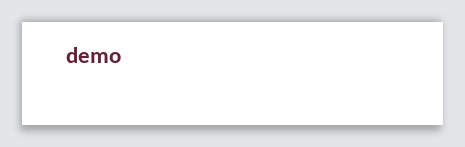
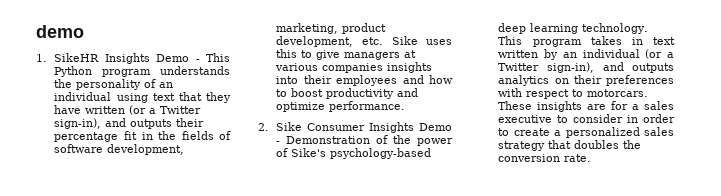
(121, 55) none -> [36,53,230,64] [54,66,230,77] [54,79,174,90] [54,92,231,103] [54,105,202,115] [54,118,205,129] [54,131,231,142] [54,144,185,155] [276,23,387,34] [276,36,452,47] [276,49,417,60] [275,62,433,73] [276,75,453,86] [276,88,419,99] [276,101,406,112] [258,122,452,133] [276,135,453,146] [276,148,432,159] [498,23,649,34] [498,36,675,47] [498,49,674,60] [498,62,674,73] [498,75,674,86] [498,88,649,99] [498,101,674,112] [498,114,675,123] [498,127,674,138] [498,140,642,151] [498,154,592,162] // 1. SikeHR Insights Demo - This Python program understands the personality of an individual using text that they have written (or a Twitter sign-in), and outputs their percentage fit in the fields of software development, marketing, product development, etc. Sike uses this to give managers at various companies insights into their employees and how to boost productivity and optimize performance. // 2. Sike Consumer Insights Demo - Demonstration of the power of Sike's psychology-based deep learning technology. This program takes in text written by an individual (or a Twitter sign-in), and outputs analytics on their preferences with respect to motorcars. These insights are for a sales executive to consider in order to create a personalized sales strategy that doubles the conversion rate.

